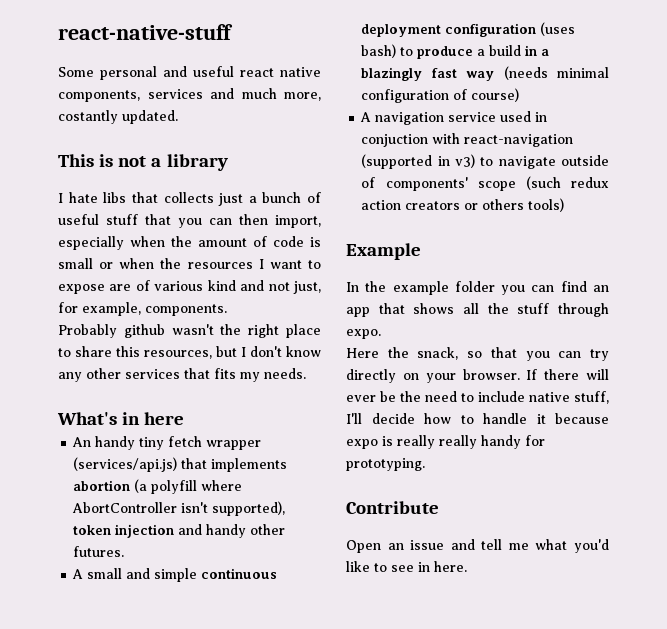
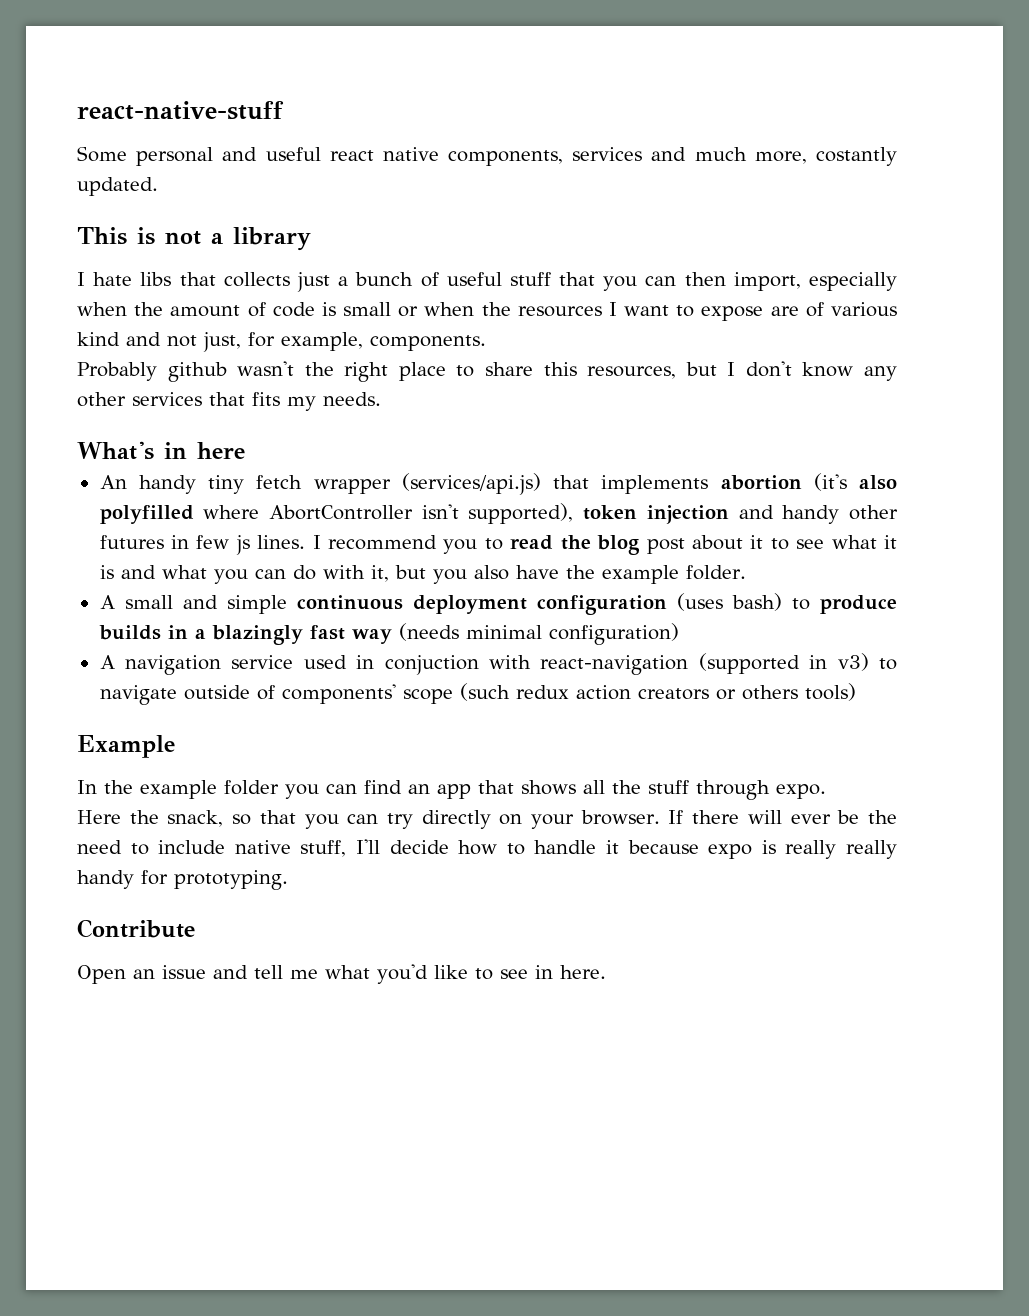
[134,479,198,494] (a polyfill -> [813,473,897,491] [99,505,194,524] (it's also polyfilled
[73,546,125,557] futures. -> [99,535,897,555] [99,565,746,584] futures in few js lines. I recommend you to read the blog post about it to see what it is and what you can do with it, but you also have the example folder.
[477,45,522,56] a build -> [98,625,161,640] builds
[361,88,520,103] configuration of course) -> [548,623,679,645] configuration)

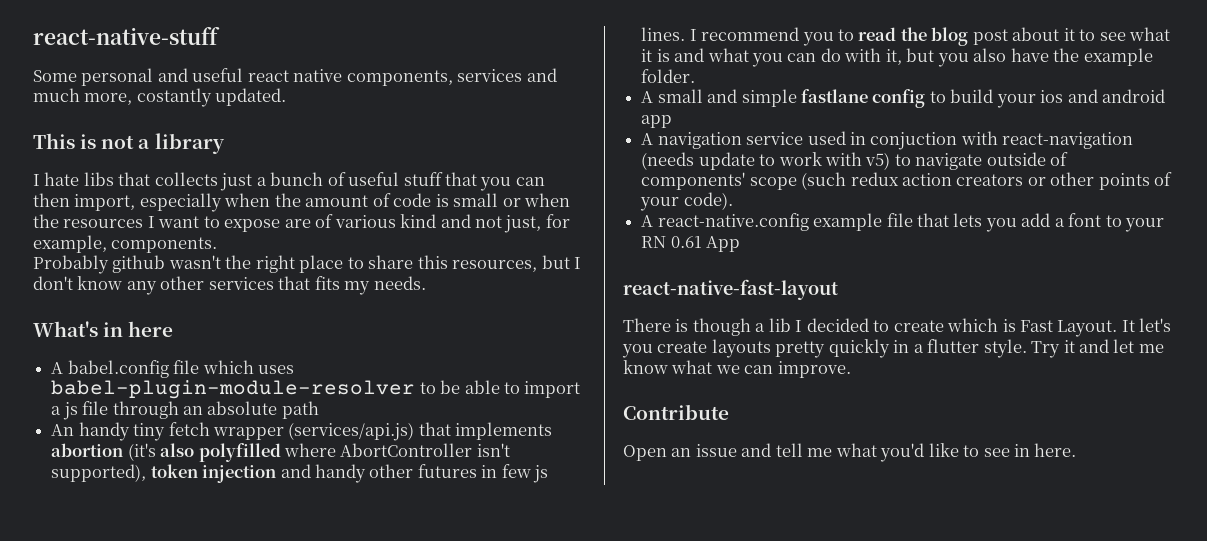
(245, 450) none -> [51,360,294,378] [51,380,581,399] [51,401,319,420] // A babel.config file which uses babel-plugin-module-resolver to be able to import a js file through an absolute path
[296,593,897,615] [98,623,679,645] continuous deployment configuration (uses bash) to produce builds in a blazingly fast way (needs minimal configuration) -> [800,89,1166,108] [641,115,673,128] fastlane config to build your ios and android app
[698,653,869,674] (supported in v3) -> [641,152,891,170] (needs update to work with v5)
[741,683,856,701] [77,735,175,758] [77,780,826,800] [77,810,898,829] [77,839,898,859] [77,870,288,890] others tools) // Example // In the example folder you can find an app that shows all the stuff through expo. // Here the snack, so that you can try directly on your browser. If there will ever be the need to include native stuff, I'll decide how to handle it because expo is really really handy for prototyping. -> [1050,172,1173,190] [640,192,733,211] [641,213,1165,232] [641,236,741,252] [623,279,838,300] [623,318,1172,337] [622,339,1164,358] [623,360,851,378] other points of your code). // A react-native.config example file that lets you add a font to your RN 0.61 App // react-native-fast-layout // There is though a lib I decided to create which is Fast Layout. It let's you create layouts pretty quickly in a flutter style. Try it and let me know what we can improve.

